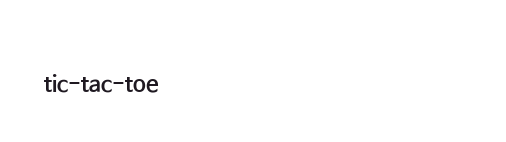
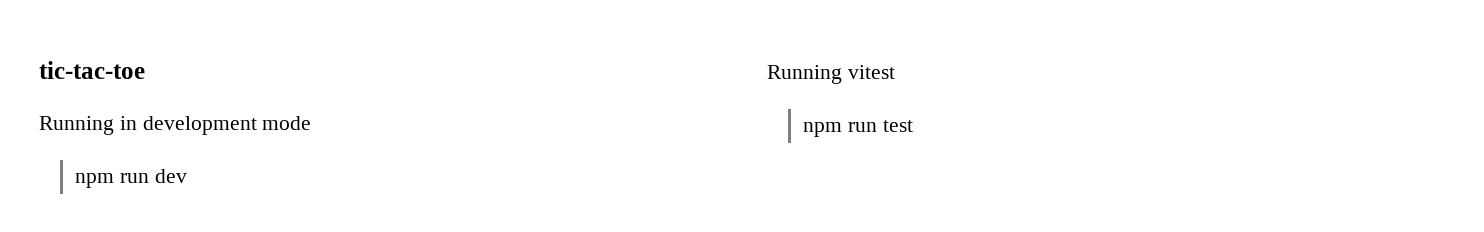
(159, 83) none -> [39,116,312,135] [75,169,187,188] [767,65,895,84] [803,120,913,137] // Running in development mode // npm run dev // Running vitest // npm run test

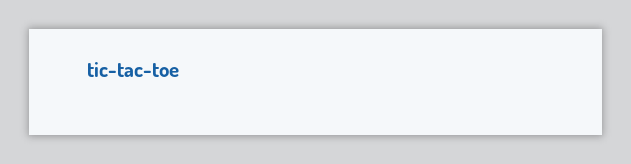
[39,116,312,135] [75,169,187,188] [767,65,895,84] [803,120,913,137] // Running in development mode // npm run dev // Running vitest // npm run test -> (179, 69) none

